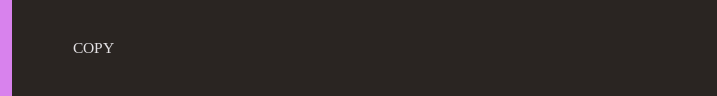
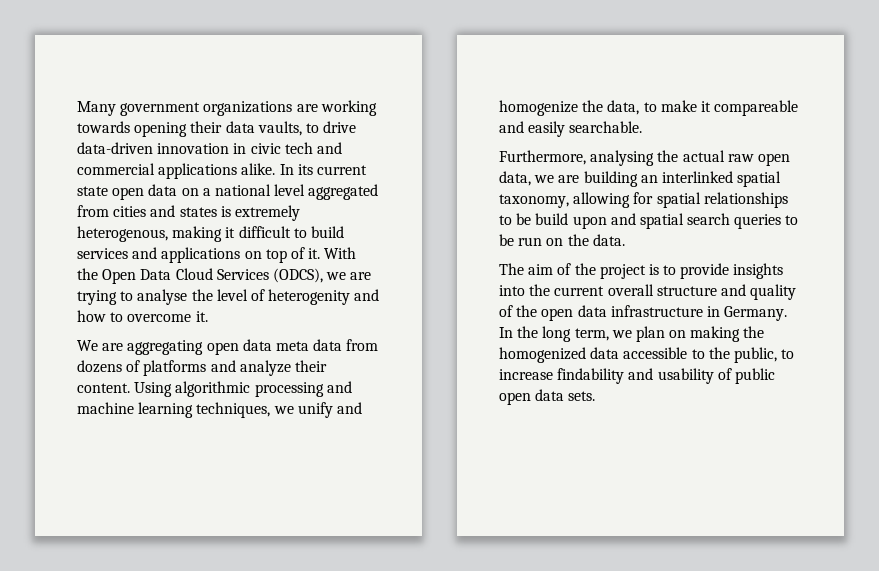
[73,43,114,53] COPY -> [77,100,377,116] [77,121,357,137] [77,142,342,154] [77,163,367,179] [77,184,379,200] [77,205,300,221] [77,226,344,242] [77,247,357,263] [77,268,372,284] [77,289,380,305] [77,310,208,322] [77,339,379,355] [77,360,327,376] [77,381,352,397] [77,402,362,418] [499,100,799,116] [499,121,643,137] [499,150,790,166] [499,171,782,187] [499,192,788,208] [499,213,799,229] [499,234,625,246] [499,263,784,279] [499,284,797,300] [499,305,788,321] [499,326,765,342] [499,347,795,363] [499,368,775,384] [499,389,596,405] Many government organizations are working towards opening their data vaults, to drive data-driven innovation in civic tech and commercial applications alike. In its current state open data on a national level aggregated from cities and states is extremely heterogenous, making it difficult to build services and applications on top of it. With the Open Data Cloud Services (ODCS), we are trying to analyse the level of heterogenity and how to overcome it. // We are aggregating open data meta data from dozens of platforms and analyze their content. Using algorithmic processing and machine learning techniques, we unify and homogenize the data, to make it compareable and easily searchable. // Furthermore, analysing the actual raw open data, we are building an interlinked spatial taxonomy, allowing for spatial relationships to be build upon and spatial search queries to be run on the data. // The aim of the project is to provide insights into the current overall structure and quality of the open data infrastructure in Germany. In the long term, we plan on making the homogenized data accessible to the public, to increase findability and usability of public open data sets.

